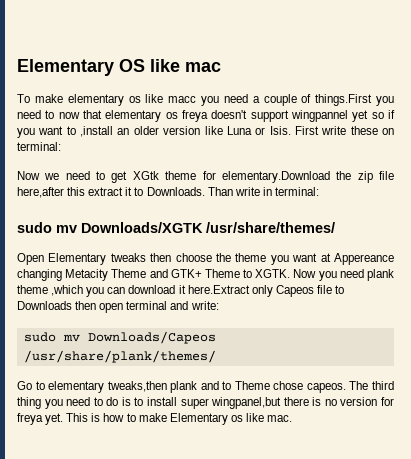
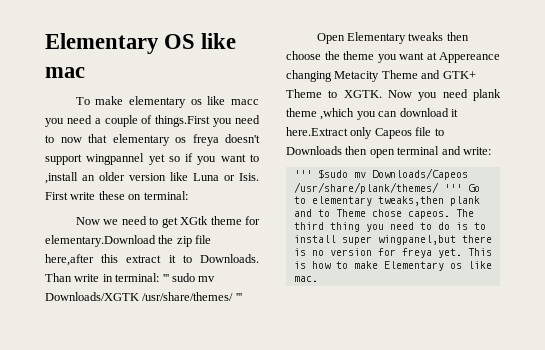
(319, 191) // -> [162,274,169,282] '''
(335, 227) none -> [235,293,242,301] '''
[23,332,56,342] sudo -> [293,169,348,179] ''' $sudo
(216, 356) // -> [443,184,462,192] '''

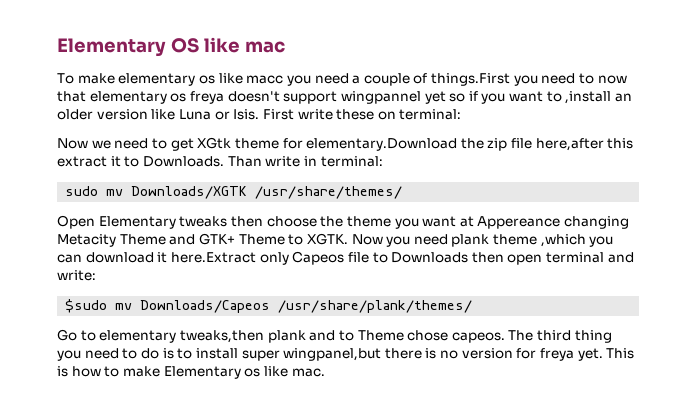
[162,274,169,282] ''' -> (383, 161) //
[235,293,242,301] ''' -> (403, 192) none
[293,170,312,178] ''' -> (96, 275) none
[443,184,462,192] ''' -> (473, 306) //

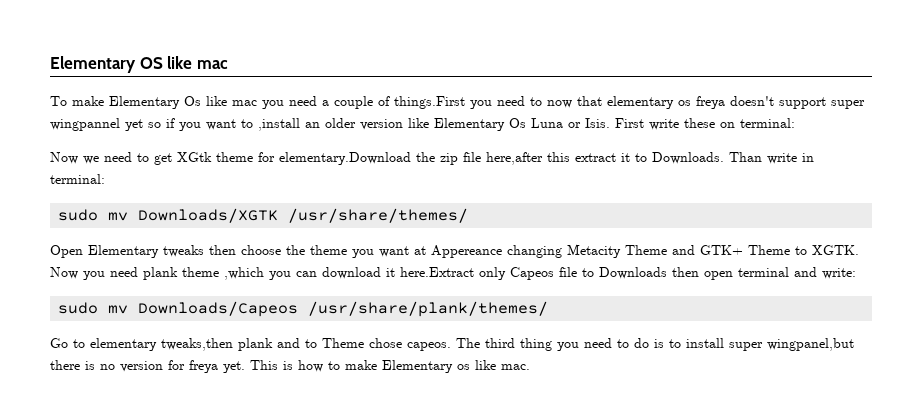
[118,73,284,86] elementary os like macc -> [109,96,257,109] Elementary Os like mac
(338, 97) none -> [831,100,865,109] super
(176, 114) none -> [434,118,526,131] Elementary Os
[65,299,108,313] $sudo -> [58,302,99,314] sudo

